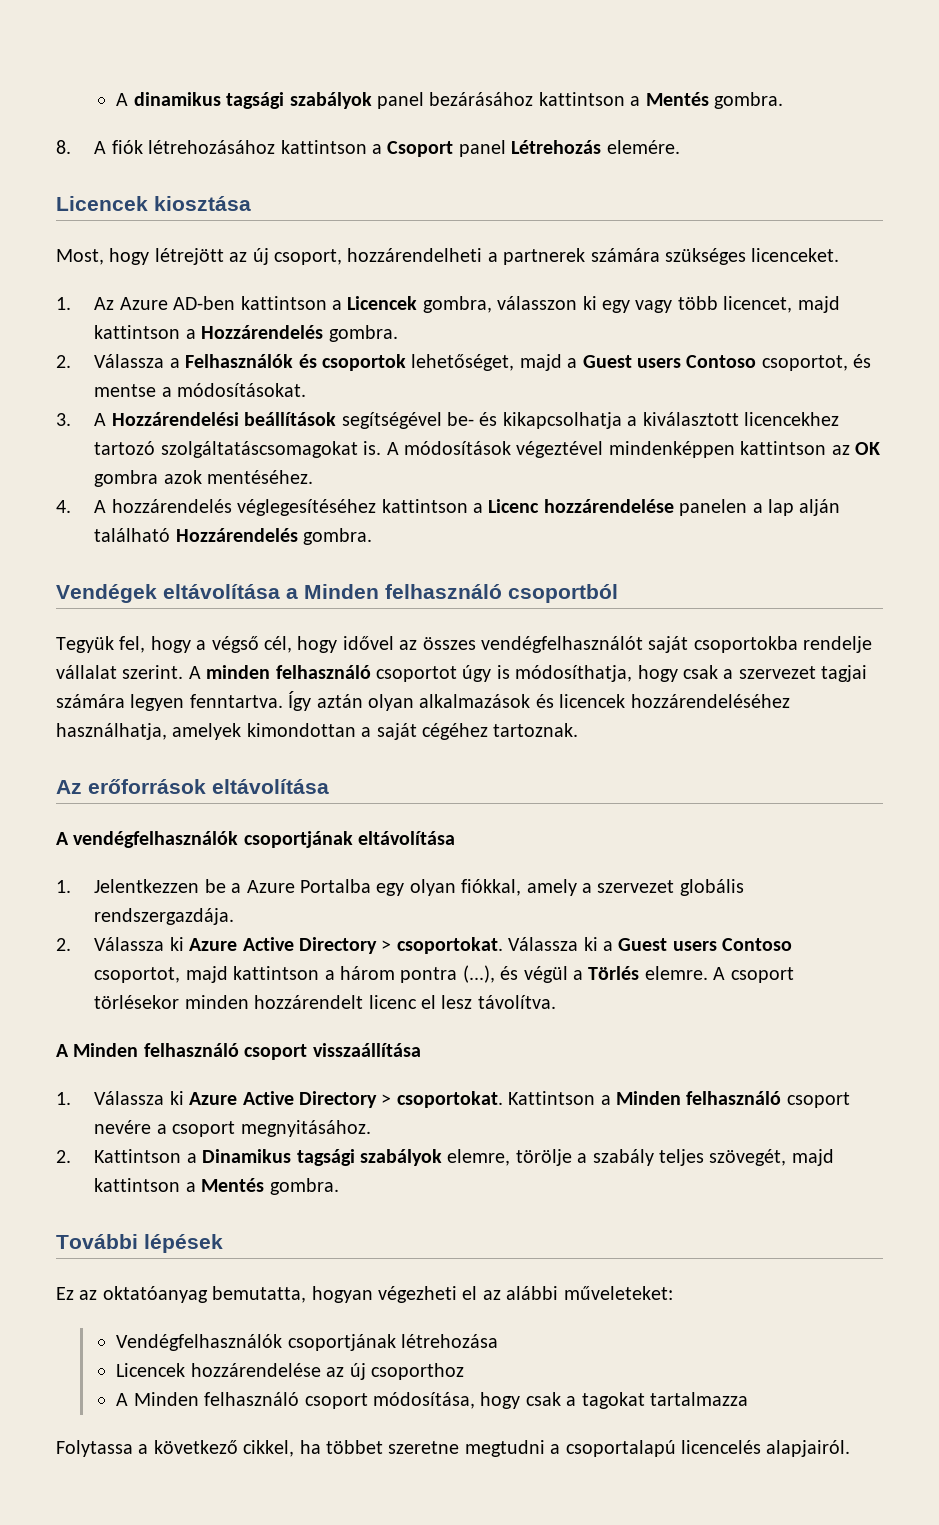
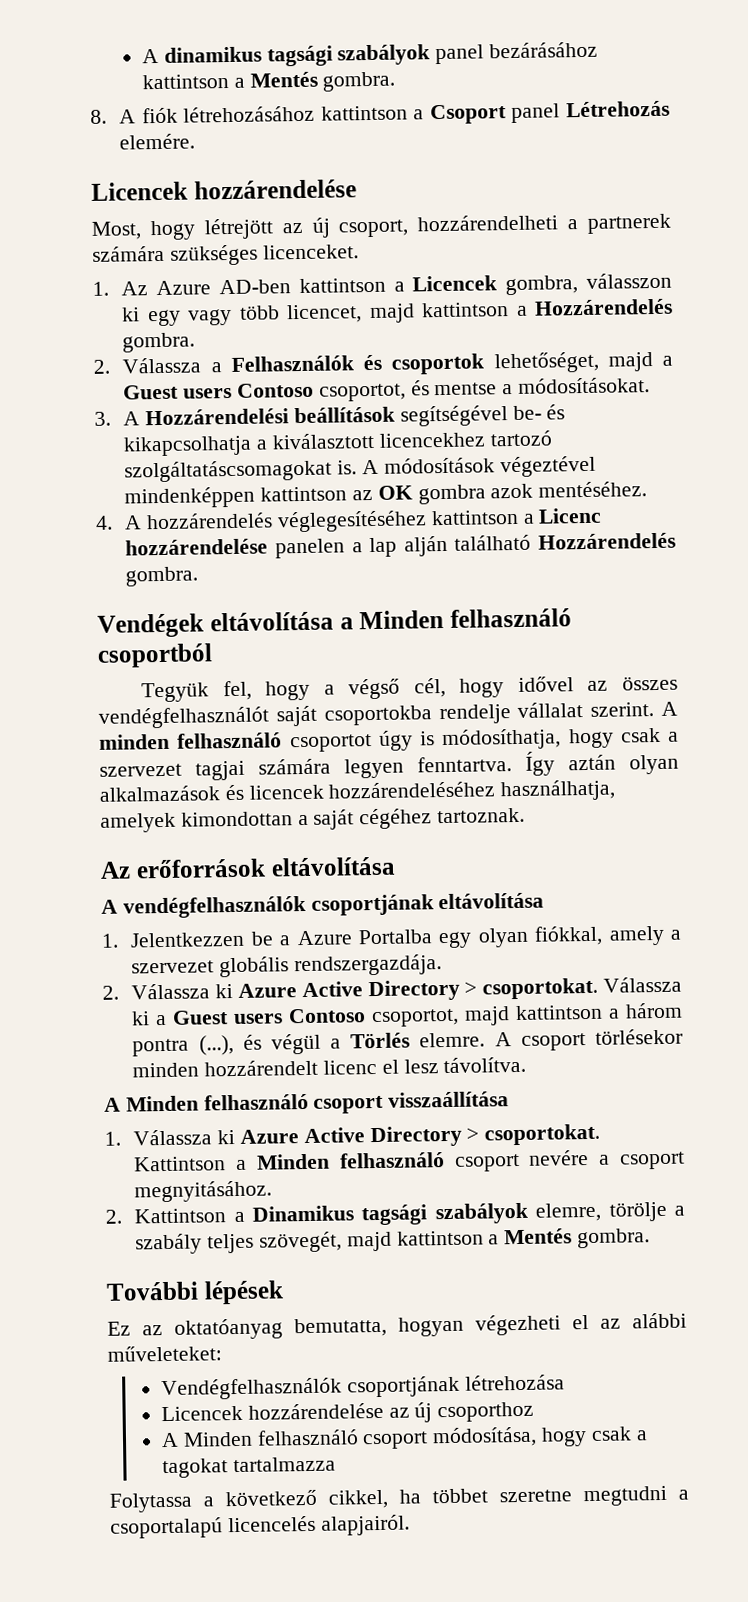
[154,196,251,211] kiosztása -> [193,179,357,200] hozzárendelése

